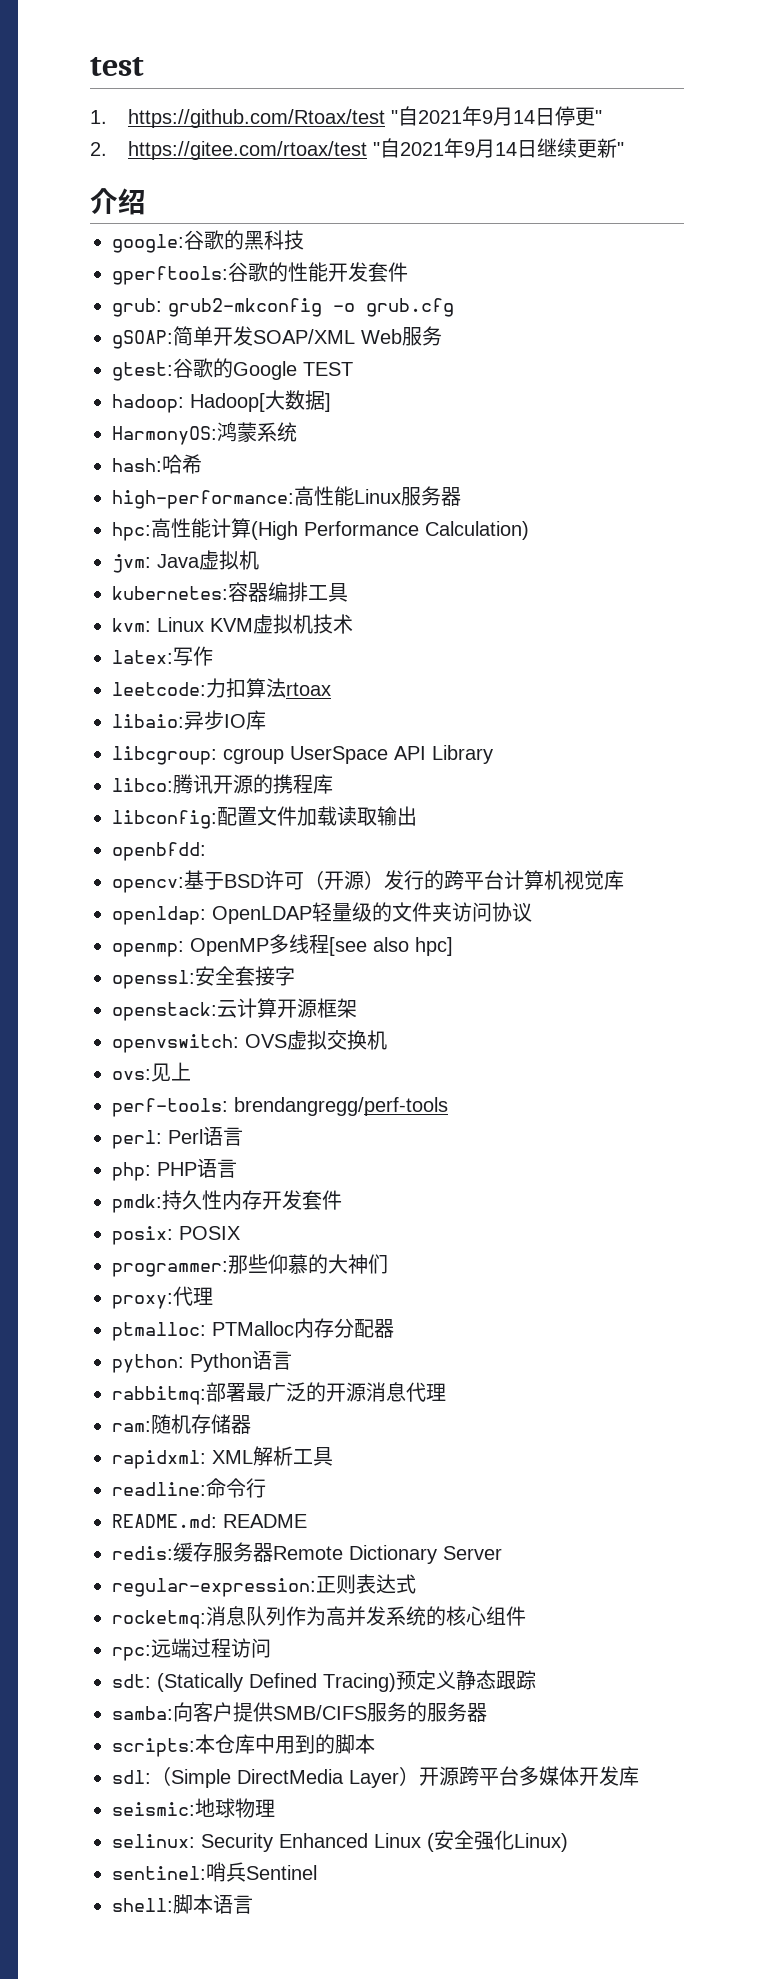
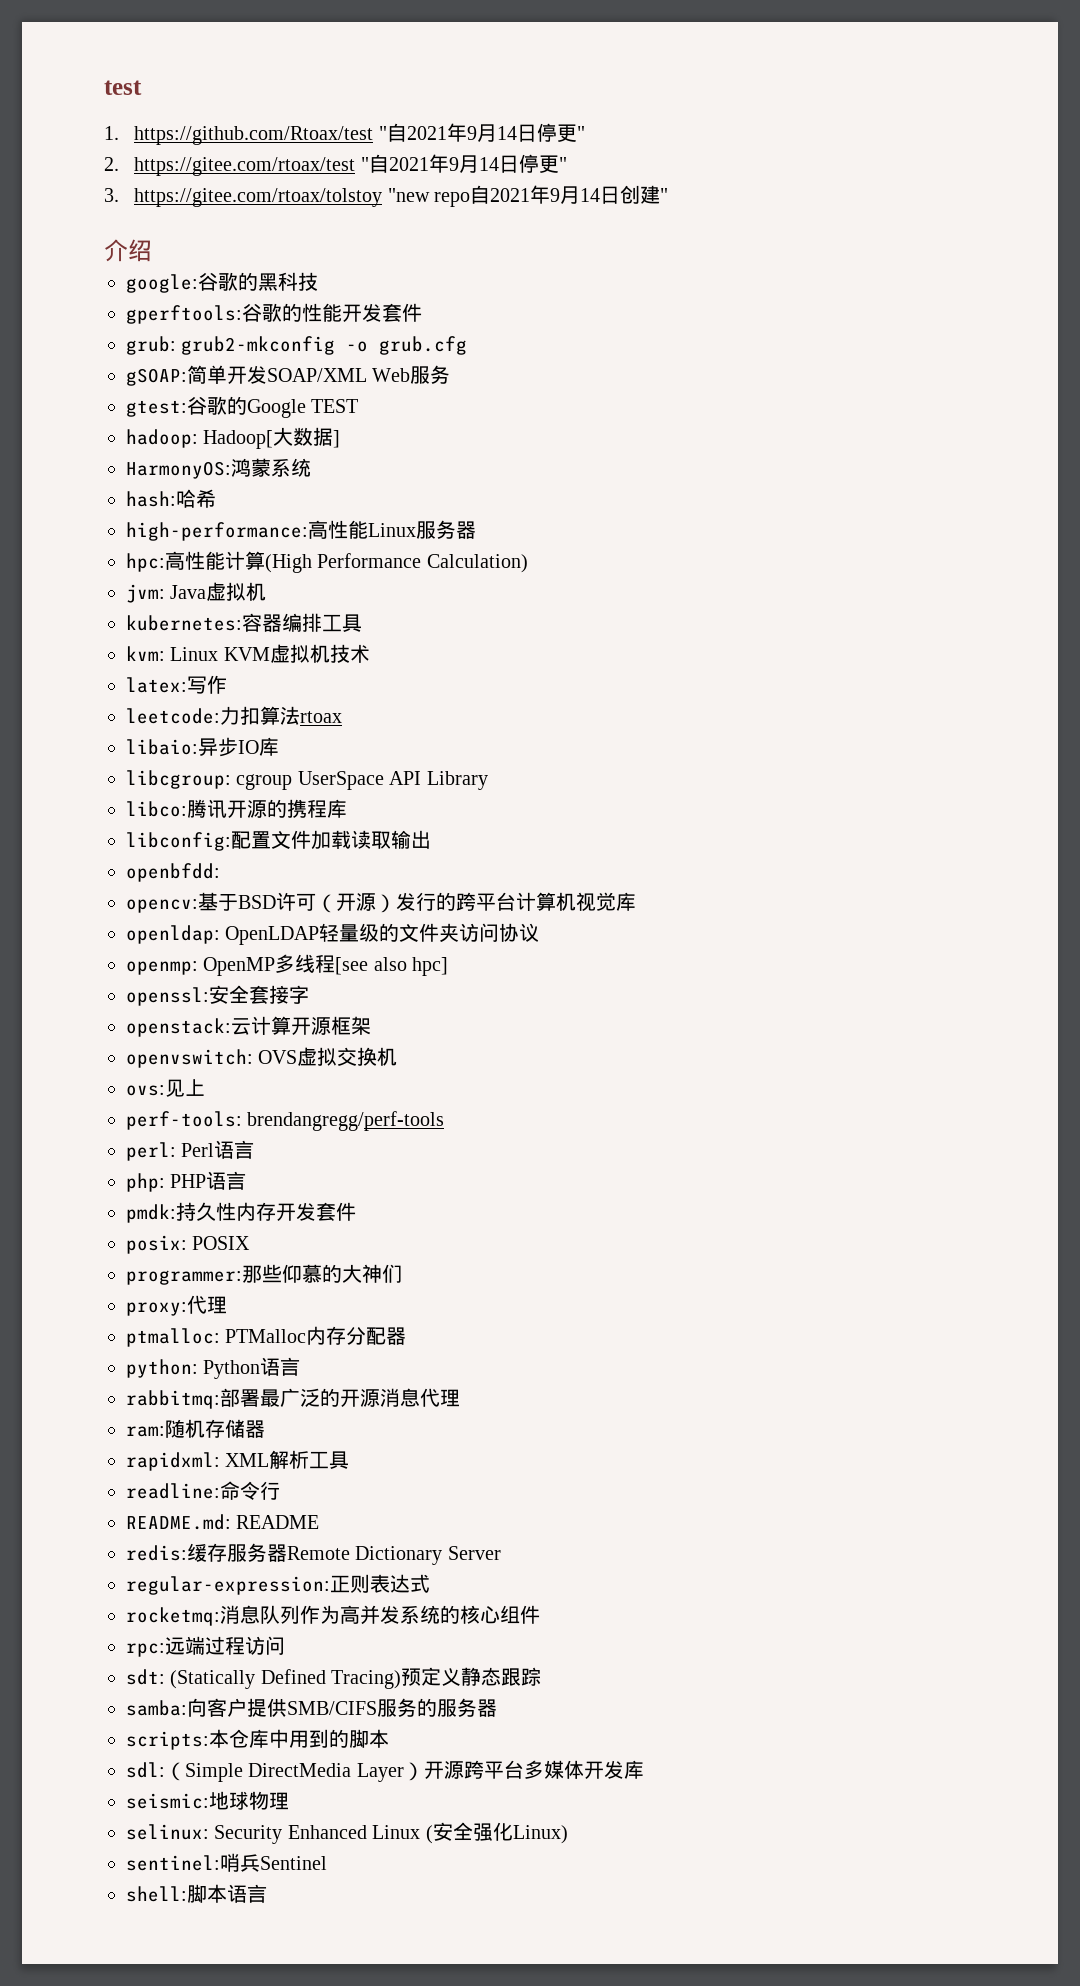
[536,138,617,158] 继续更新 -> [518,154,567,173] [104,185,661,207] 停更" // 3. https://gitee.com/rtoax/tolstoy "new repo自2021年9月14日创建

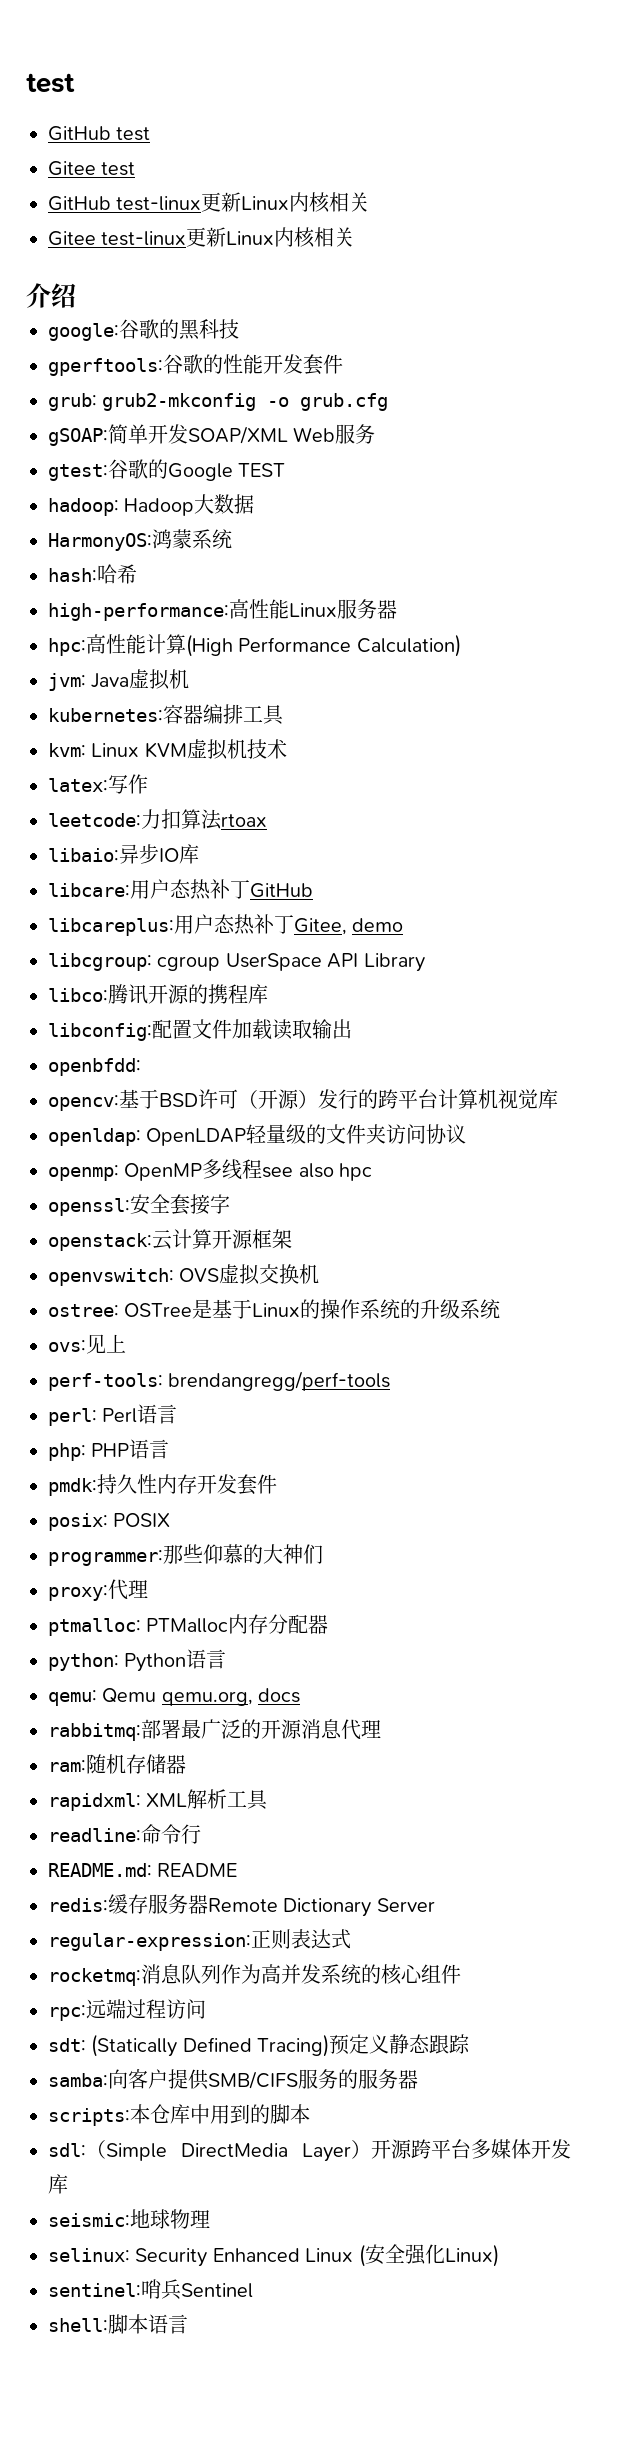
[104,80,142,95] [104,123,585,145] [104,154,567,176] [104,185,669,207] test // 1. https://github.com/Rtoax/test "自2021年9月14日停更" // 2. https://gitee.com/rtoax/test "自2021年9月14日停更" // 3. https://gitee.com/rtoax/tolstoy "new repo自2021年9月14日创建" -> [26,73,75,93] [48,126,151,141] [48,161,136,176] [48,192,370,213] [48,227,355,248] test // GitHub test // Gitee test // GitHub test-linux更新Linux内核相关 // Gitee test-linux更新Linux内核相关
[203,430,274,449] Hadoop[ -> [124,498,195,516] Hadoop
[333,430,341,448] ] -> (255, 504) none
(279, 746) none -> [48,879,313,900] [48,914,404,936] // libcare:用户态热补丁GitHub // libcareplus:用户态热补丁Gitee, demo
[335,957,449,976] [see also hpc] -> [262,1163,373,1181] see also hpc
(398, 1056) none -> [48,1299,501,1319] // ostree: OSTree是基于Linux的操作系统的升级系统
(301, 1366) none -> [48,1688,301,1706] // qemu: Qemu qemu.org, docs

